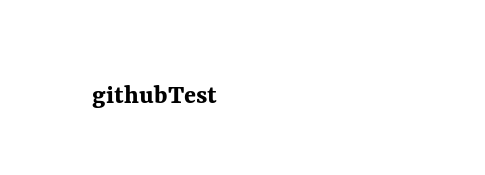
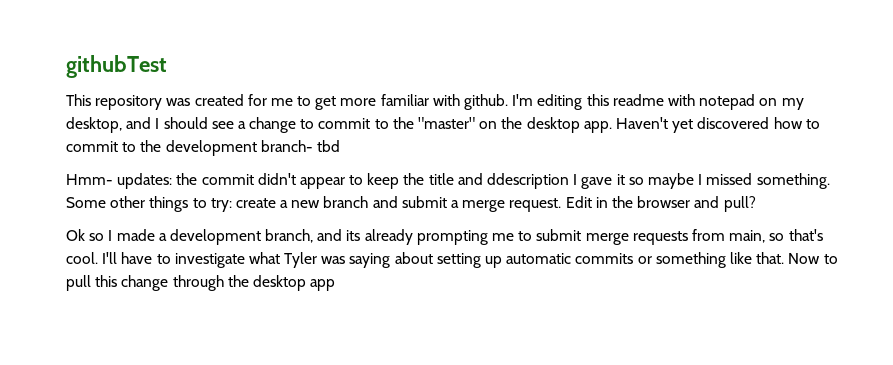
(217, 96) none -> [66,94,804,110] [66,117,820,133] [66,140,340,156] [66,173,830,189] [66,196,756,212] [66,229,823,245] [66,252,838,268] [66,275,336,291] // This repository was created for me to get more familiar with github. I'm editing this readme with notepad on my desktop, and I should see a change to commit to the "master" on the desktop app. Haven't yet discovered how to commit to the development branch- tbd // Hmm- updates: the commit didn't appear to keep the title and ddescription I gave it so maybe I missed something. Some other things to try: create a new branch and submit a merge request. Edit in the browser and pull? // Ok so I made a development branch, and its already prompting me to submit merge requests from main, so that's cool. I'll have to investigate what Tyler was saying about setting up automatic commits or something like that. Now to pull this change through the desktop app

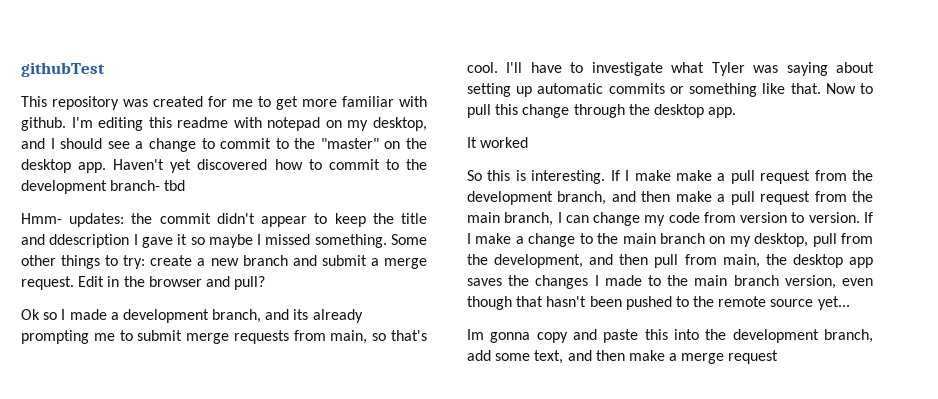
[310,279,336,291] app -> [708,107,737,118] [467,137,529,148] [467,170,873,184] [467,191,874,205] [467,212,873,226] [467,233,873,247] [467,254,873,268] [467,275,873,289] [467,296,850,310] [467,329,873,343] [467,350,779,364] app. // It worked // So this is interesting. If I make make a pull request from the development branch, and then make a pull request from the main branch, I can change my code from version to version. If I make a change to the main branch on my desktop, pull from the development, and then pull from main, the desktop app saves the changes I made to the main branch version, even though that hasn't been pushed to the remote source yet... // Im gonna copy and paste this into the development branch, add some text, and then make a merge request

